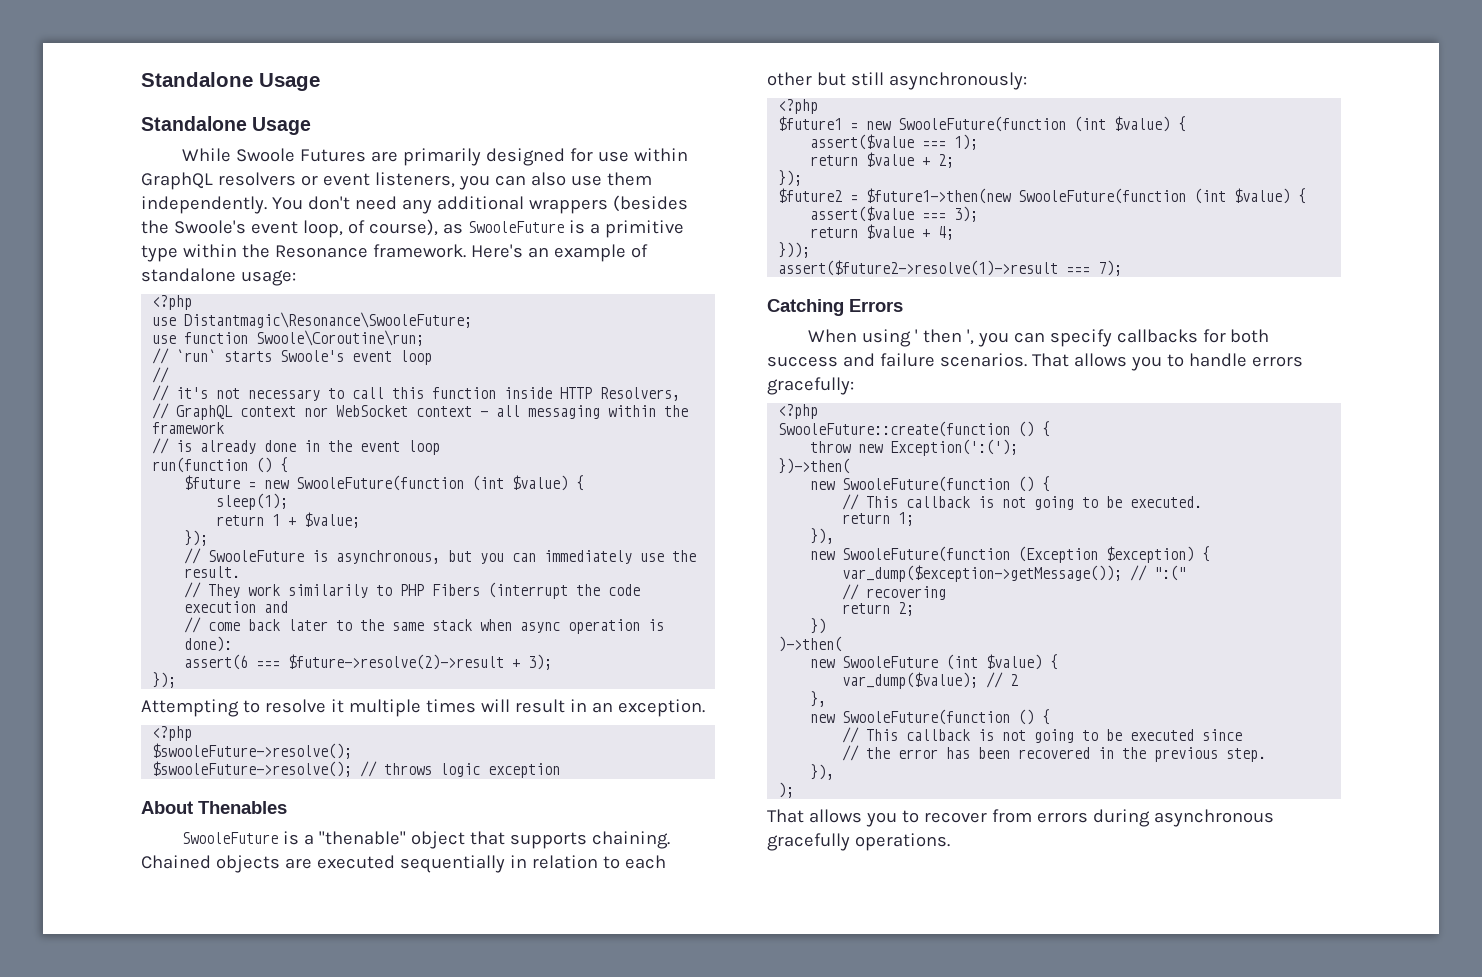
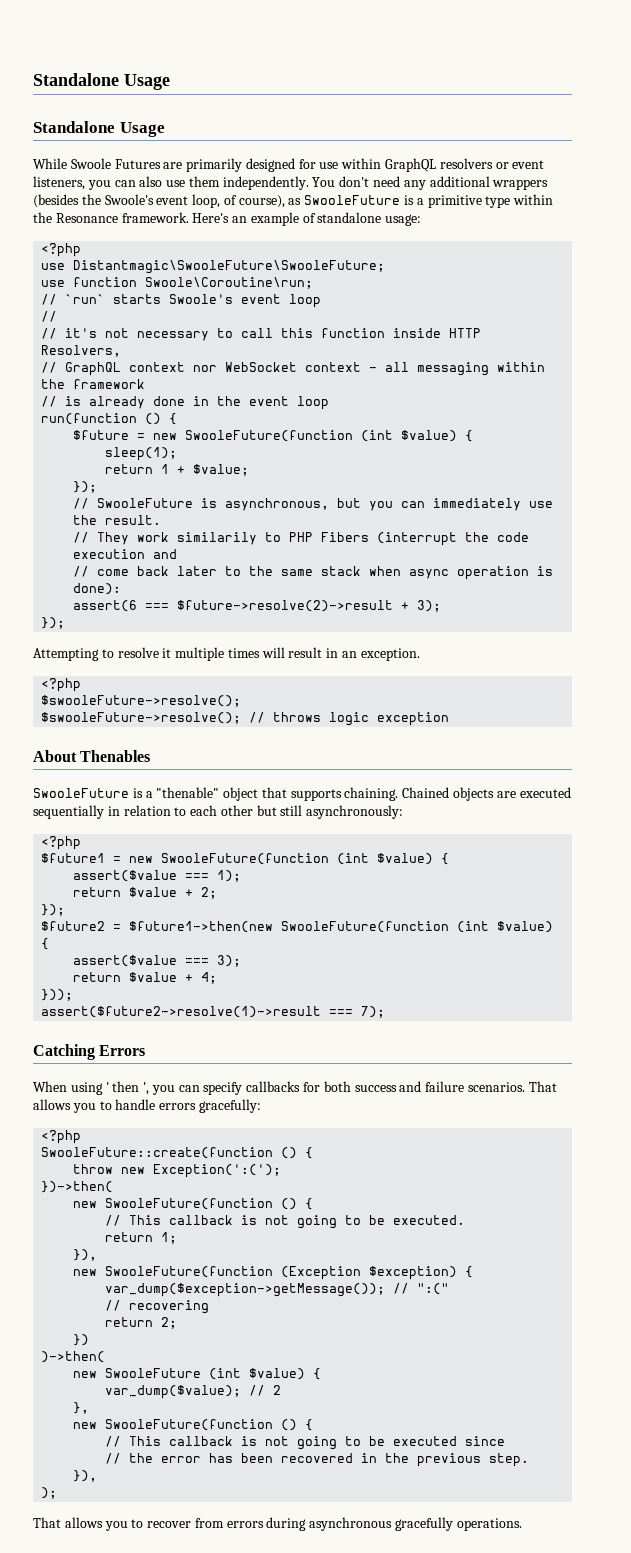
[184,312,473,328] Distantmagic\Resonance\SwooleFuture; -> [73,260,386,274] Distantmagic\SwooleFuture\SwooleFuture;

